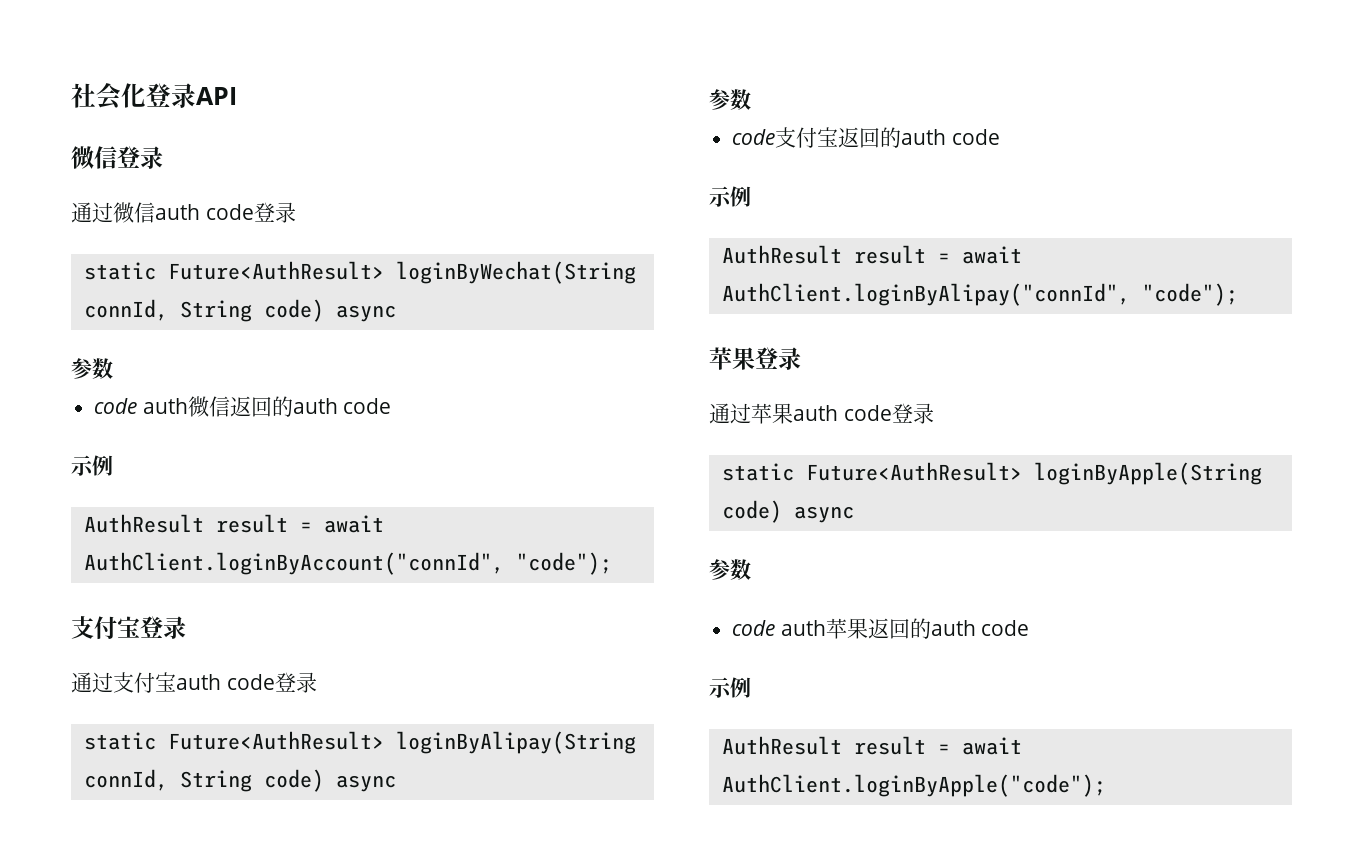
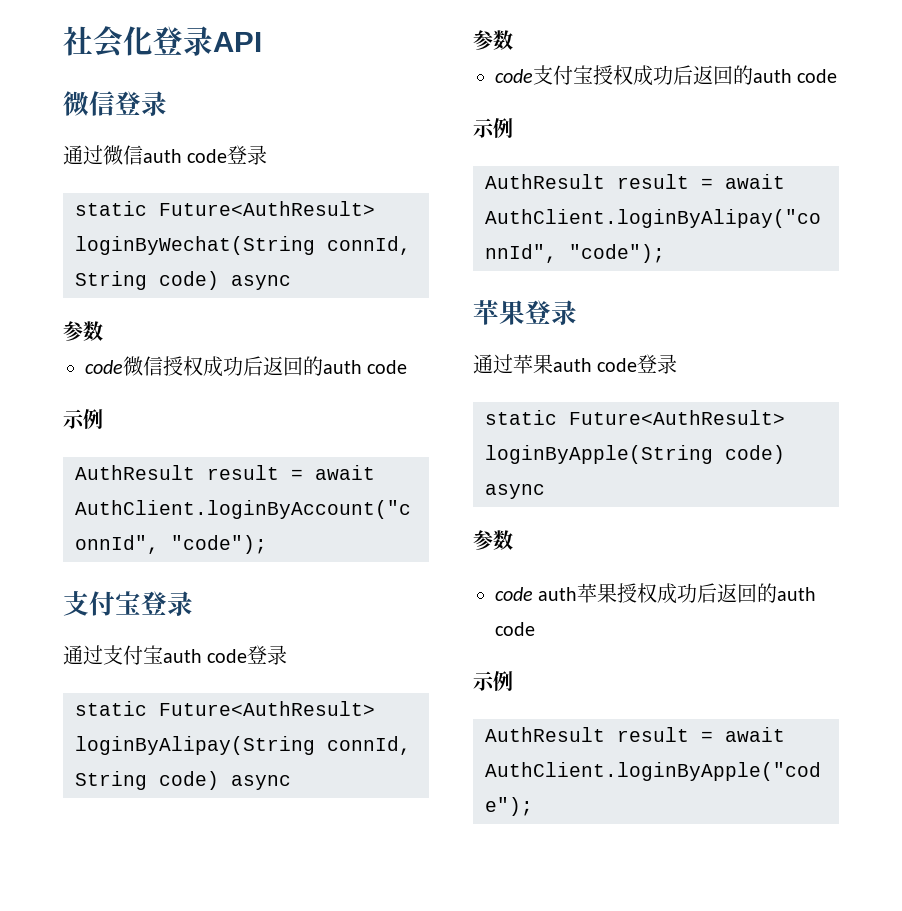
[142,396,230,417] auth微信 -> [123,356,263,377] 微信授权成功后
(839, 137) none -> [593,65,693,86] 授权成功后
(868, 628) none -> [617,583,718,604] 授权成功后

